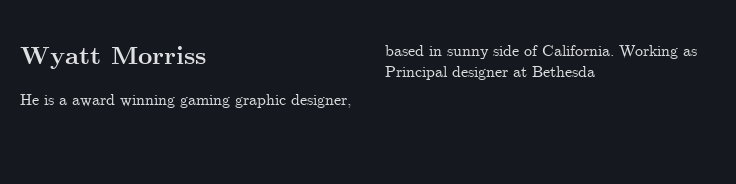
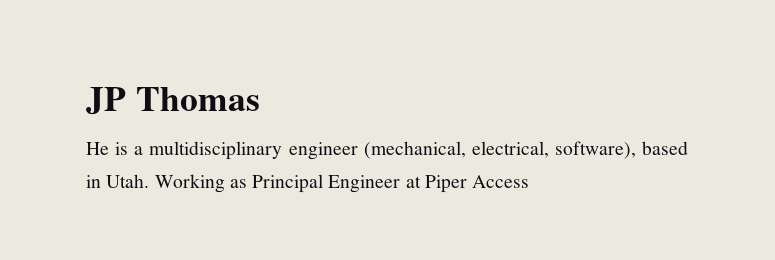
[20,46,206,69] Wyatt Morriss -> [86,87,260,115] JP Thomas
[72,94,351,108] [385,45,697,59] [385,66,595,80] award winning gaming graphic designer, based in sunny side of California. Working as Principal designer at Bethesda -> [149,141,688,160] [86,174,530,193] multidisciplinary engineer (mechanical, electrical, software), based in Utah. Working as Principal Engineer at Piper Access

